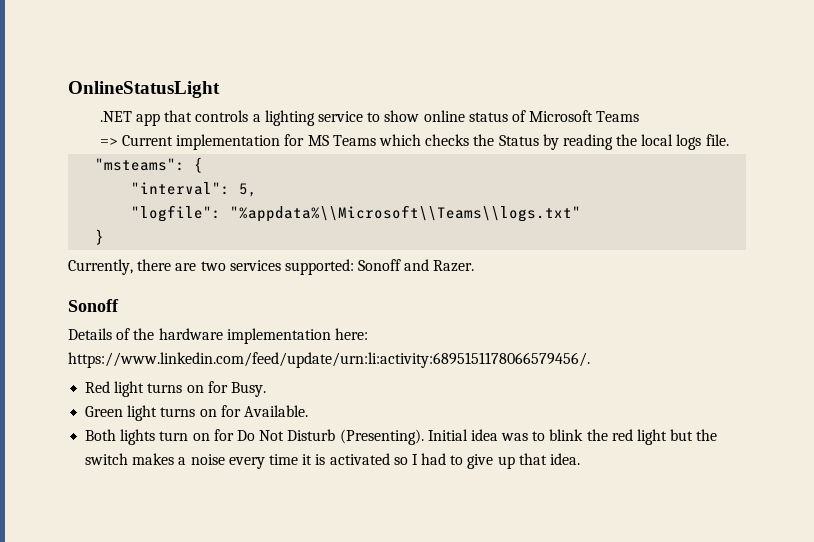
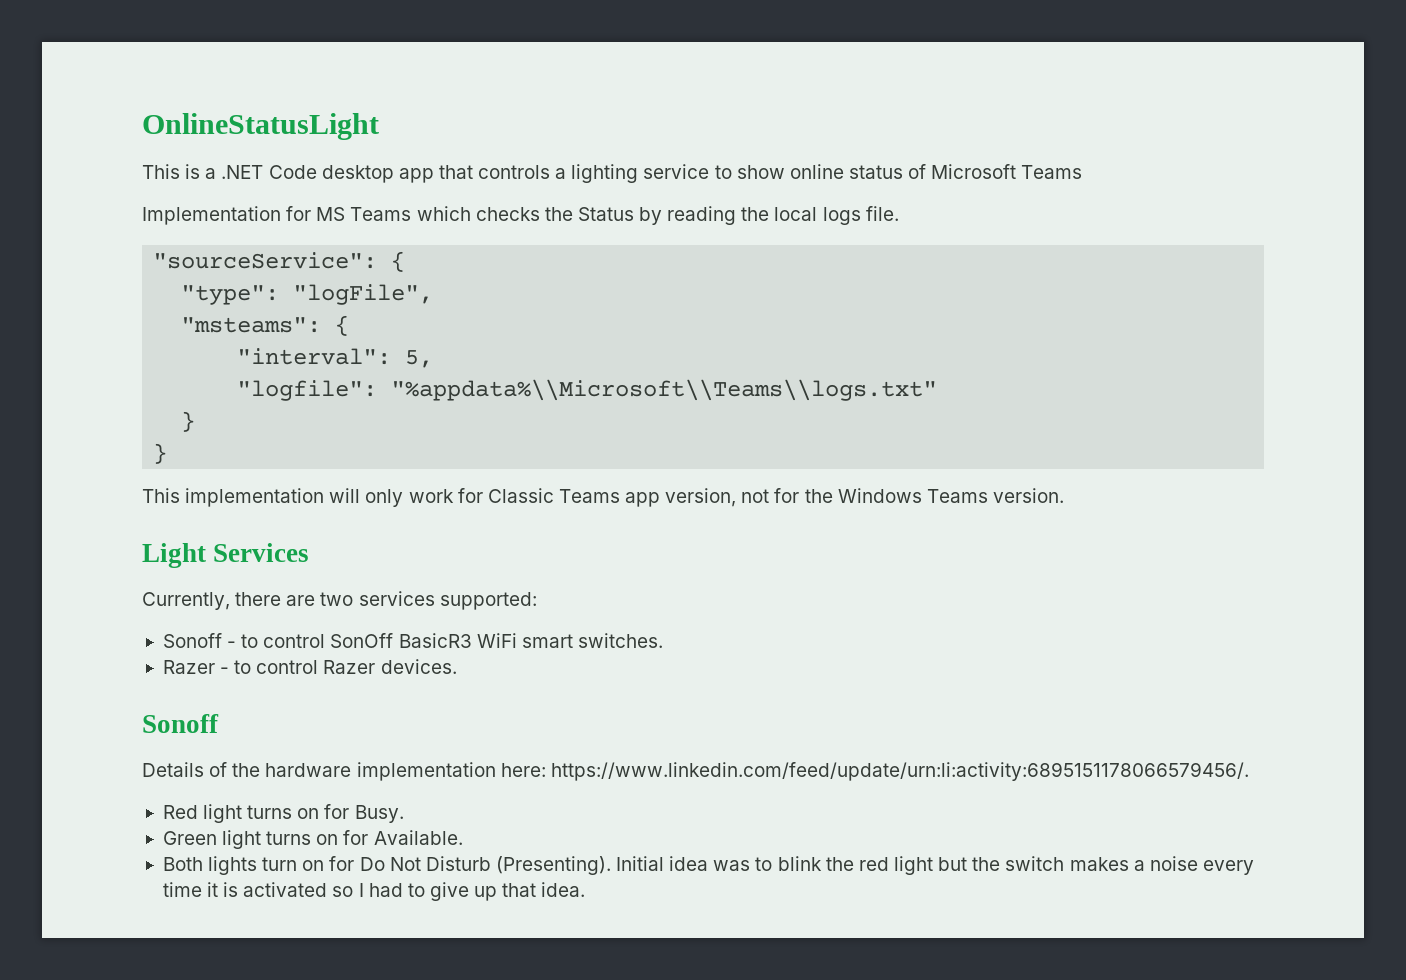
[99,111,132,122] .NET -> [142,164,394,183] This is a .NET Code desktop
[99,134,281,150] => Current implementation -> [142,206,281,225] Implementation
(729, 140) none -> [153,251,406,272] [181,284,434,305] // "sourceService": { // "type": "logFile",
(105, 237) none -> [153,443,168,464] [142,488,1064,507] [142,543,310,568] // } // This implementation will only work for Classic Teams app version, not for the Windows Teams version. // Light Services
[358,259,475,272] Sonoff and Razer. -> [162,633,663,648] [162,659,457,674] // Sonoff - to control SonOff BasicR3 WiFi smart switches. // Razer - to control Razer devices.

